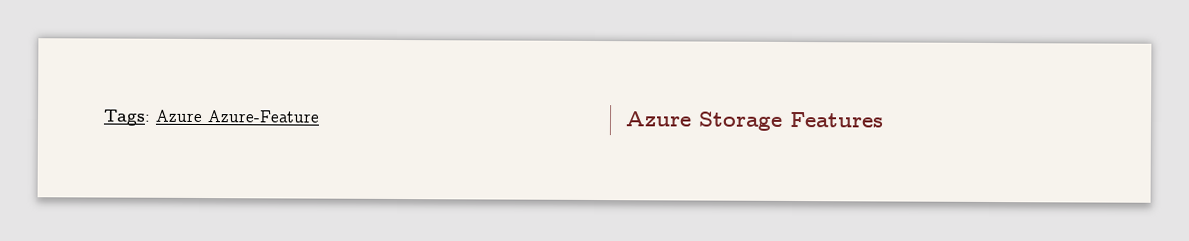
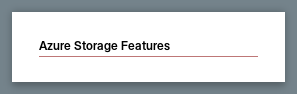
[103,109,320,126] Tags: Azure Azure-Feature // -> (39, 45) none

